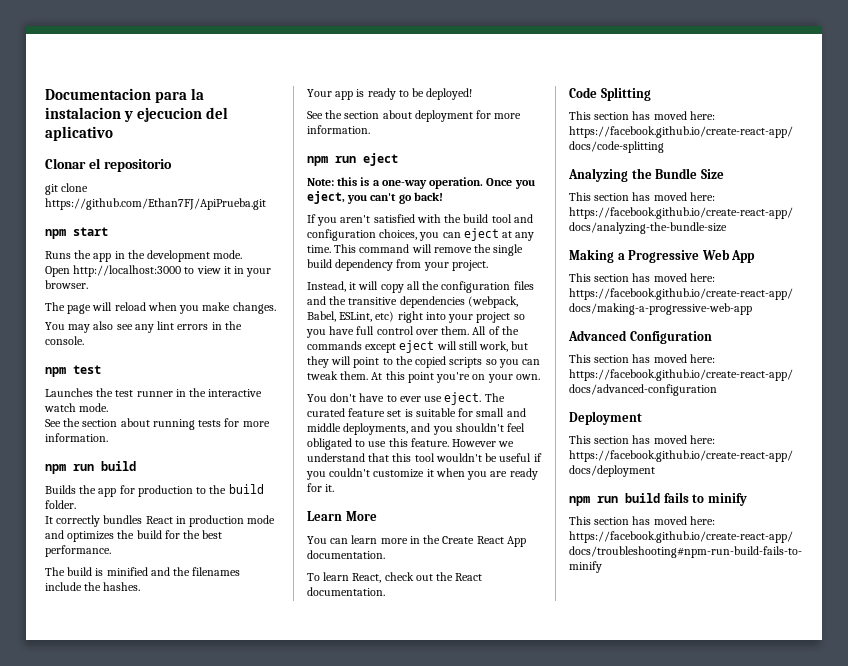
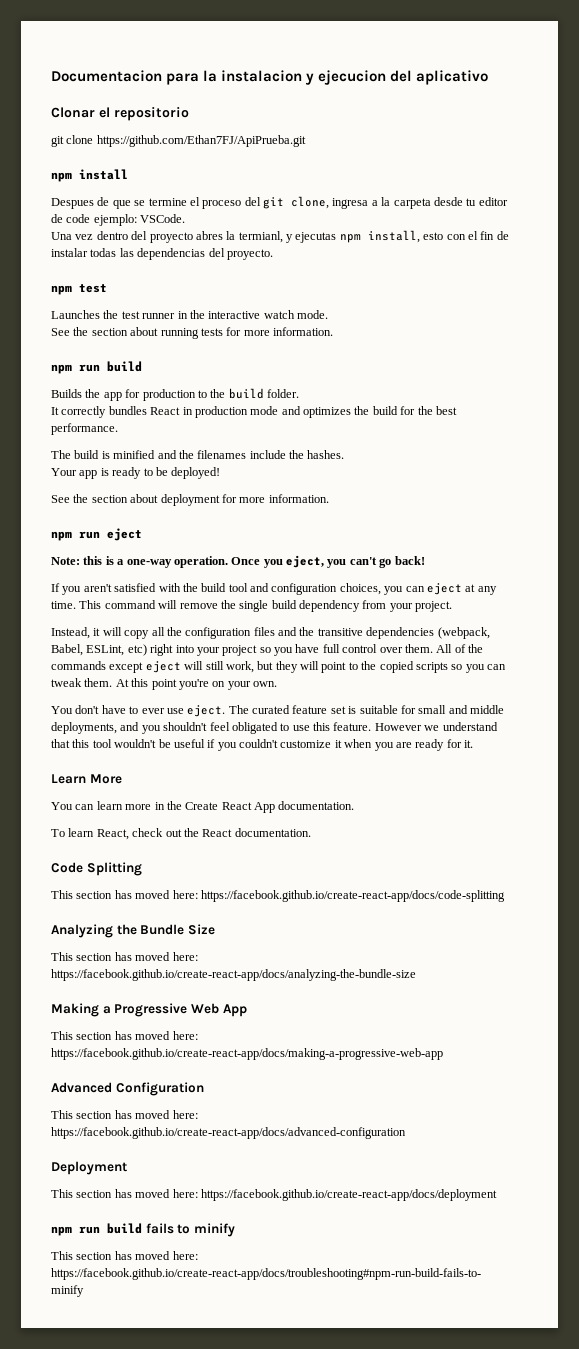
[73,227,108,236] [45,250,243,262] [45,265,272,277] [45,280,88,289] [45,302,276,314] [45,321,242,333] [45,336,84,345] start // Runs the app in the development mode. // Open http://localhost:3000 to view it in your browser. // The page will reload when you make changes. // You may also see any lint errors in the console. -> [79,169,128,180] [51,196,508,209] [51,214,186,226] [51,230,509,243] [51,248,273,260] install // Despues de que se termine el proceso del git clone, ingresa a la carpeta desde tu editor de code ejemplo: VSCode. // Una vez dentro del proyecto abres la termianl, y ejecutas npm install, esto con el fin de instalar todas las dependencias del proyecto.

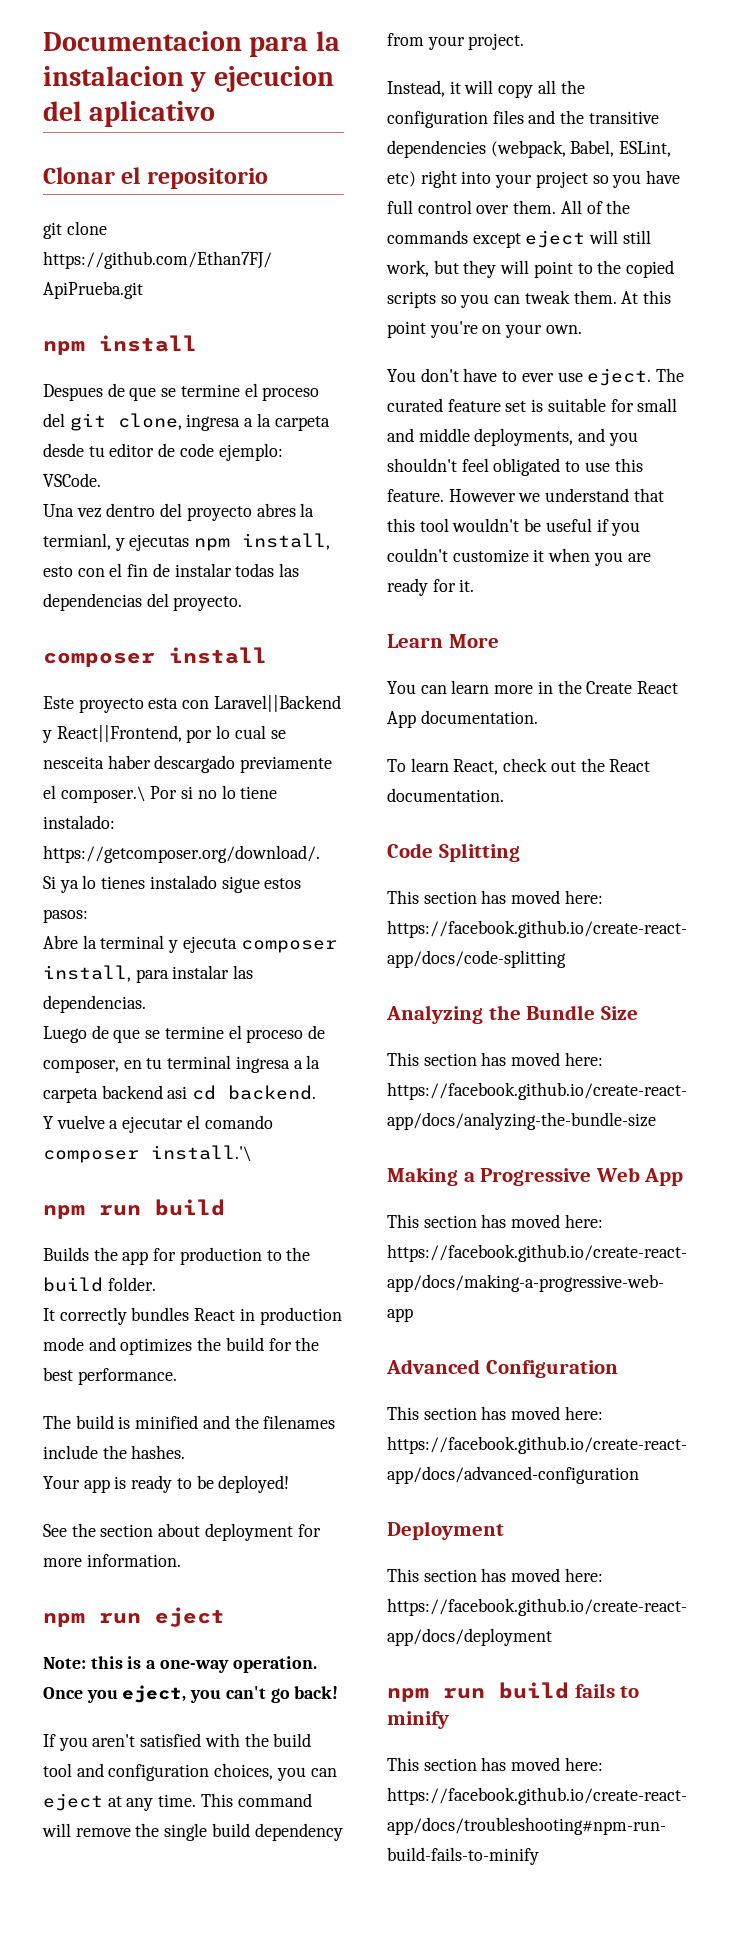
[51,284,107,295] [51,310,328,319] [51,327,333,339] npm test // Launches the test runner in the interactive watch mode. // See the section about running tests for more information. -> [43,647,267,667] [43,695,341,713] [42,725,286,743] [43,755,333,773] [43,785,278,803] [43,815,115,829] [43,845,320,863] [43,875,302,893] [43,909,88,923] [43,935,337,953] [43,965,254,983] [43,995,146,1013] [43,1025,326,1043] [43,1055,321,1073] [43,1085,317,1103] [43,1115,273,1133] [43,1145,252,1163] composer install // Este proyecto esta con Laravel||Backend y React||Frontend, por lo cual se nesceita haber descargado previamente el composer.\ Por si no lo tiene instalado: https://getcomposer.org/download/. // Si ya lo tienes instalado sigue estos pasos: // Abre la terminal y ejecuta composer install, para instalar las dependencias. // Luego de que se termine el proceso de composer, en tu terminal ingresa a la carpeta backend asi cd backend. // Y vuelve a ejecutar el comando composer install.'\

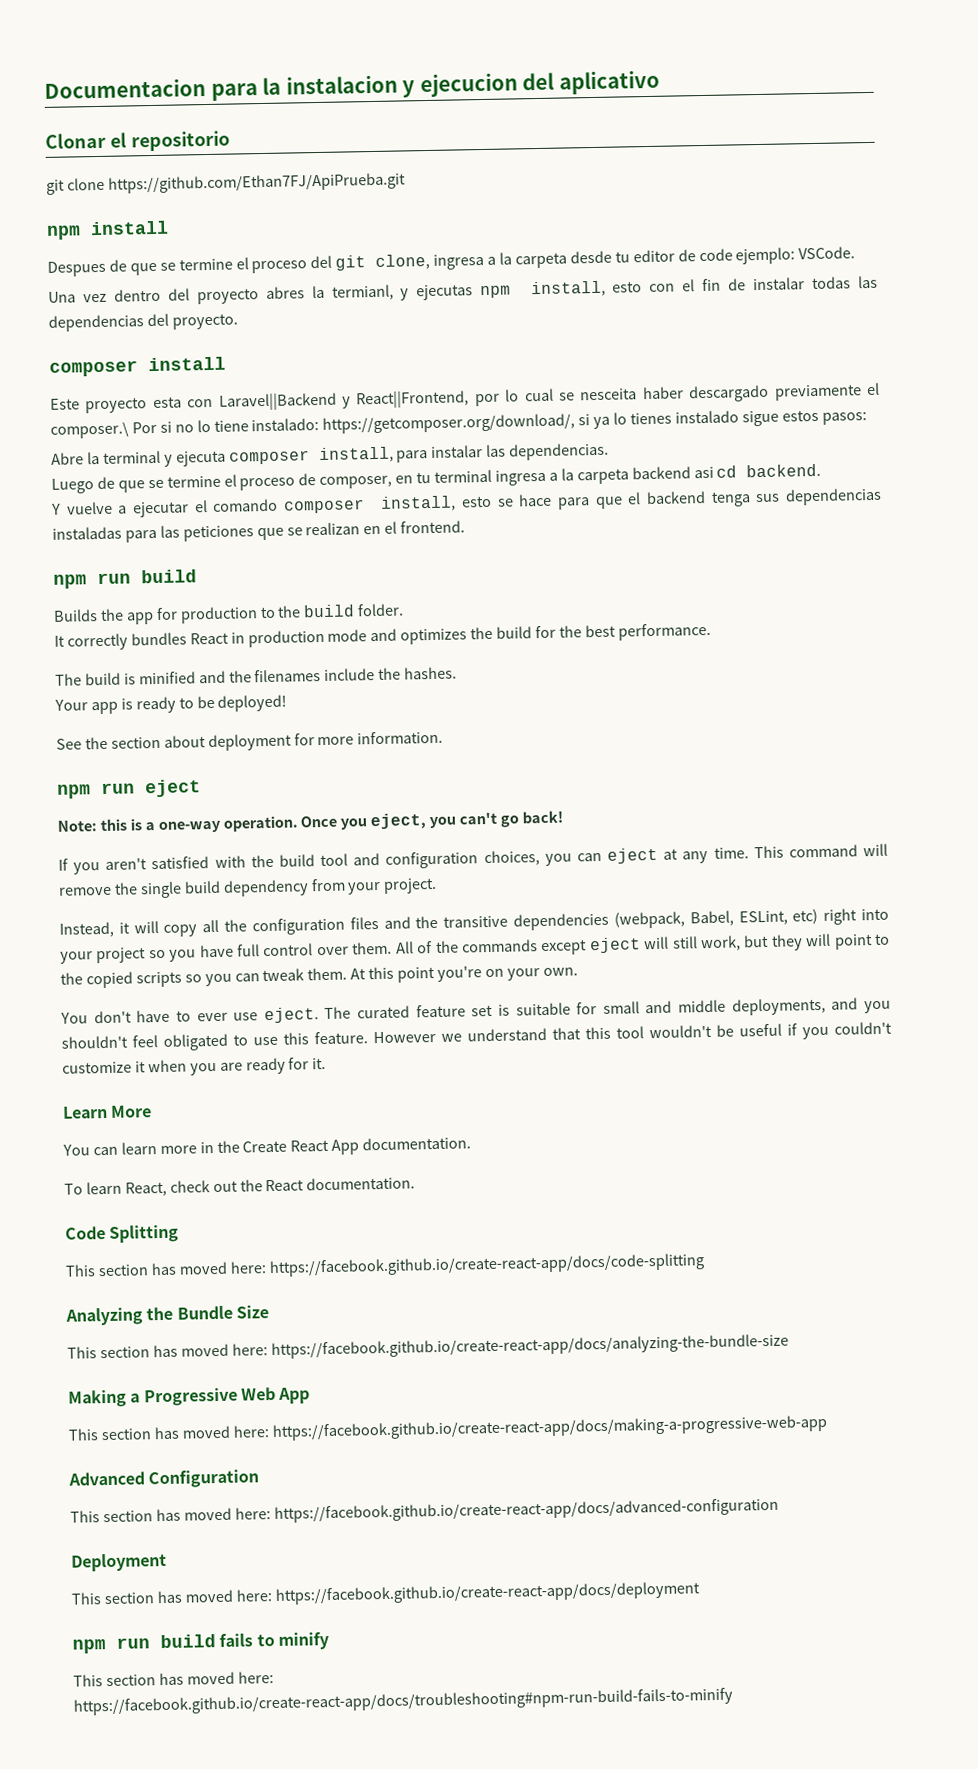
[43,845,320,863] [43,876,56,889] https://getcomposer.org/download/. // Si -> [322,413,591,434] https://getcomposer.org/download/, si
[151,1145,252,1162] install.'\ -> [380,487,882,512] [52,520,466,543] install, esto se hace para que el backend tenga sus dependencias instaladas para las peticiones que se realizan en el frontend.

